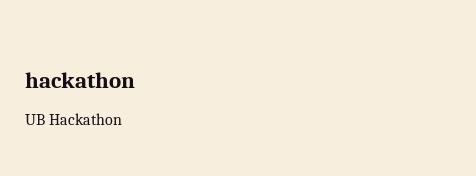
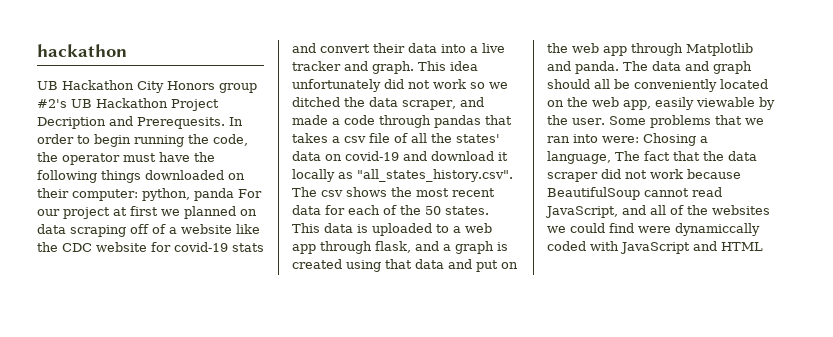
(123, 119) none -> [137,81,257,93] [37,98,219,111] [37,116,243,129] [37,134,248,147] [37,152,215,165] [37,170,245,183] [37,188,262,201] [37,206,257,219] [37,224,260,237] [37,242,264,252] [292,43,505,53] [292,61,478,74] [292,79,508,92] [292,97,484,110] [292,115,512,128] [292,133,500,143] [292,151,508,161] [292,169,513,182] [292,187,495,197] [292,205,489,215] [292,223,492,236] [292,241,508,254] [292,259,518,272] [547,43,753,56] [547,61,752,74] [547,79,768,92] [547,97,775,110] [547,115,764,128] [547,133,708,146] [547,151,757,164] [547,169,741,182] [547,187,722,200] [545,205,770,218] [547,223,760,236] [547,241,763,254] City Honors group #2's UB Hackathon Project Decription and Prerequesits. In order to begin running the code, the operator must have the following things downloaded on their computer: python, panda For our project at first we planned on data scraping off of a website like the CDC website for covid-19 stats and convert their data into a live tracker and graph. This idea unfortunately did not work so we ditched the data scraper, and made a code through pandas that takes a csv file of all the states' data on covid-19 and download it locally as "all_states_history.csv". The csv shows the most recent data for each of the 50 states. This data is uploaded to a web app through flask, and a graph is created using that data and put on the web app through Matplotlib and panda. The data and graph should all be conveniently located on the web app, easily viewable by the user. Some problems that we ran into were: Chosing a language, The fact that the data scraper did not work because BeautifulSoup cannot read JavaScript, and all of the websites we could find were dynamiccally coded with JavaScript and HTML

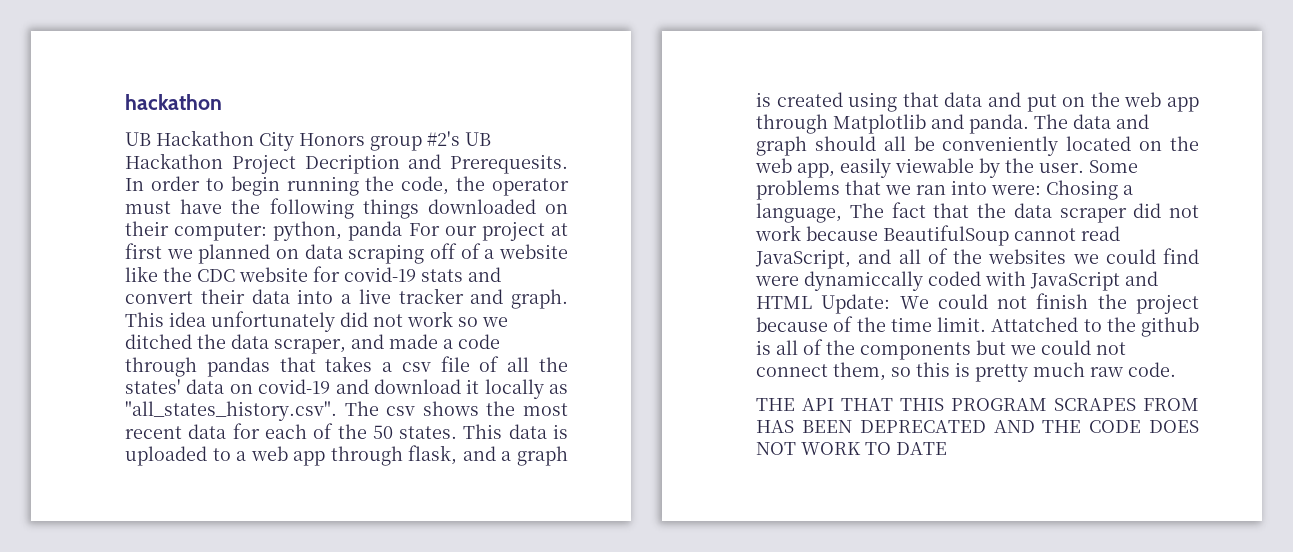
(763, 246) none -> [821,293,1199,314] [756,316,1199,337] [756,339,1126,360] [756,362,1176,382] [756,398,1199,411] [756,420,1199,433] [756,442,947,455] Update: We could not finish the project because of the time limit. Attatched to the github is all of the components but we could not connect them, so this is pretty much raw code. // THE API THAT THIS PROGRAM SCRAPES FROM HAS BEEN DEPRECATED AND THE CODE DOES NOT WORK TO DATE

